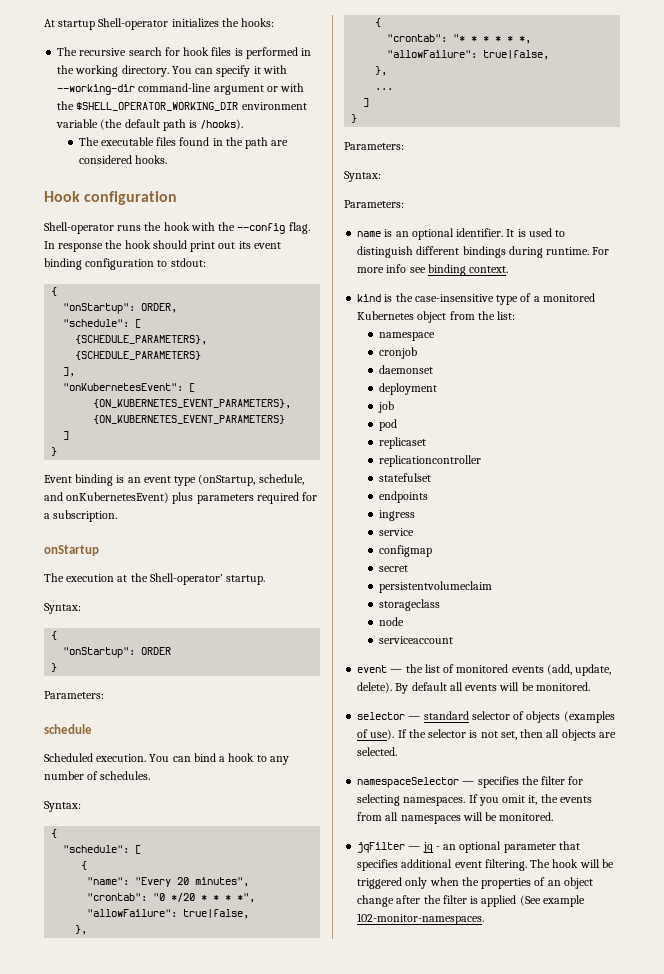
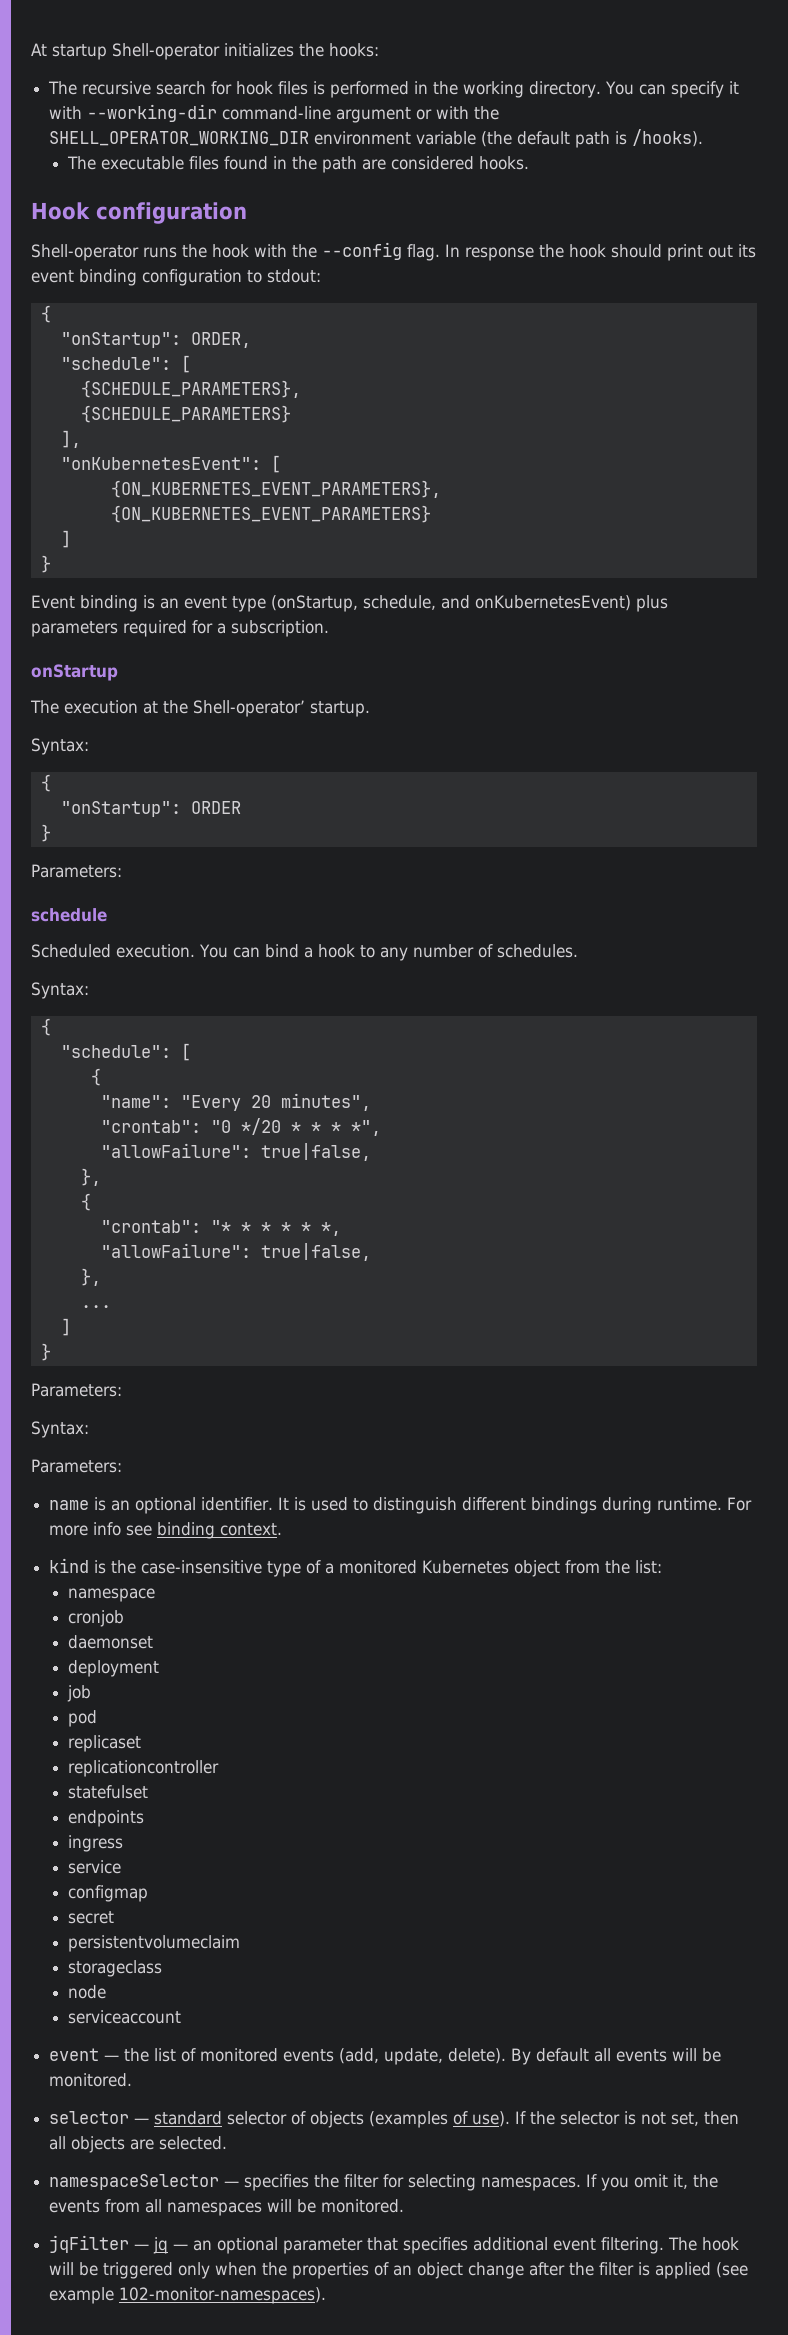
[76,102,239,111] $SHELL_OPERATOR_WORKING_DIR -> [49,131,310,146] SHELL_OPERATOR_WORKING_DIR
[435,846,440,850] - -> [173,2244,189,2250] —
[519,895,585,907] [357,913,485,925] (See example 102-monitor-namespaces. -> [716,2262,749,2278] [49,2287,327,2304] (see example 102-monitor-namespaces).

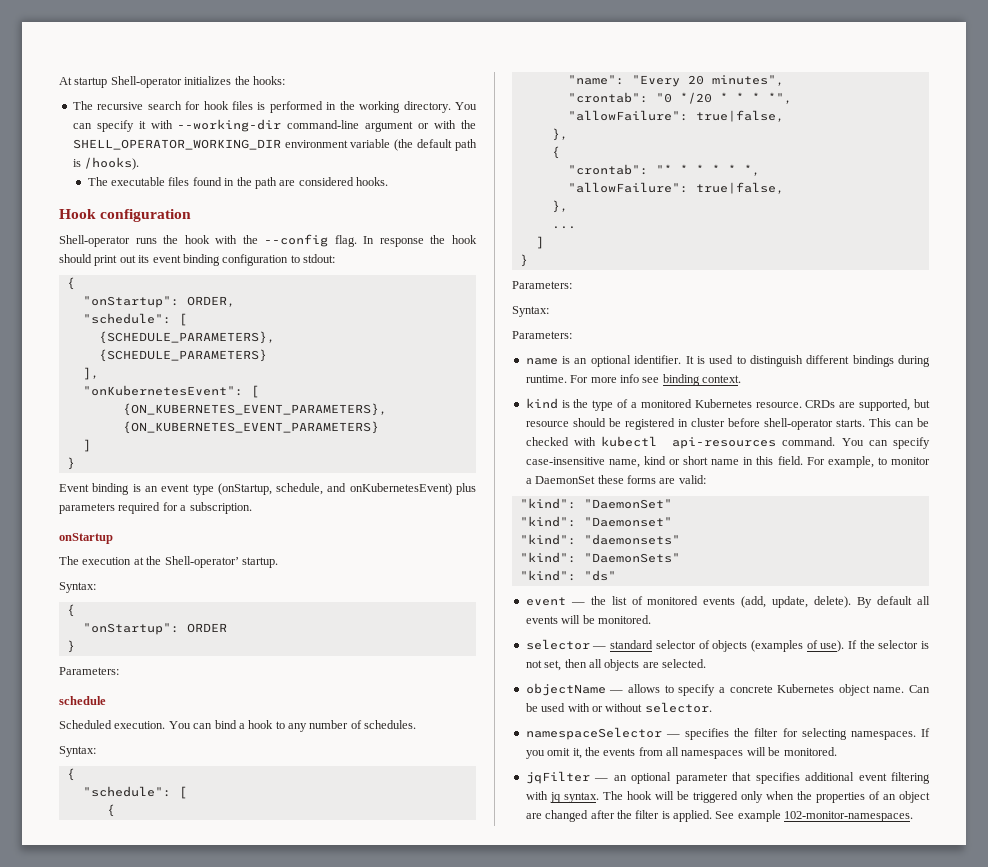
[141,1560,263,1574] case-insensitive -> (589, 403) none
[514,1560,663,1577] [67,1588,155,1602] [67,1610,124,1627] [67,1635,153,1649] [67,1660,159,1677] [66,1685,91,1702] [67,1710,97,1727] [67,1735,141,1752] [67,1760,219,1777] [67,1785,148,1799] [67,1810,144,1827] [67,1835,123,1852] [67,1860,121,1874] [67,1885,148,1902] [67,1911,114,1924] [67,1935,240,1952] [67,1960,162,1977] [67,1985,106,1999] [67,2010,181,2024] object from the list: // namespace // cronjob // daemonset // deployment // job // pod // replicaset // replicationcontroller // statefulset // endpoints // ingress // service // configmap // secret // persistentvolumeclaim // storageclass // node // serviceaccount -> [755,399,930,411] [525,418,929,430] [525,436,931,449] [525,456,930,468] [525,475,706,484] [519,498,672,509] [519,516,672,527] [519,534,680,545] [519,552,680,563] [519,570,616,581] resource. CRDs are supported, but resource should be registered in cluster before shell-operator starts. This can be checked with kubectl api-resources command. You can specify case-insensitive name, kind or short name in this field. For example, to monitor a DaemonSet these forms are valid: // "kind": "DaemonSet" // "kind": "Daemonset" // "kind": "daemonsets" // "kind": "DaemonSets" // "kind": "ds"
(228, 2143) none -> [525,683,930,696] [525,702,712,713] // objectName — allows to specify a concrete Kubernetes object name. Can be used with or without selector.
[153,2237,189,2254] jq — -> (609, 779) none
[601,2237,665,2254] filtering. -> [891,772,930,784] [525,791,599,803] filtering with jq syntax.
[468,2262,525,2279] change -> [525,810,589,822] are changed
[655,2262,749,2279] [49,2287,327,2304] applied (see example 102-monitor-namespaces). -> [673,810,914,822] applied. See example 102-monitor-namespaces.

